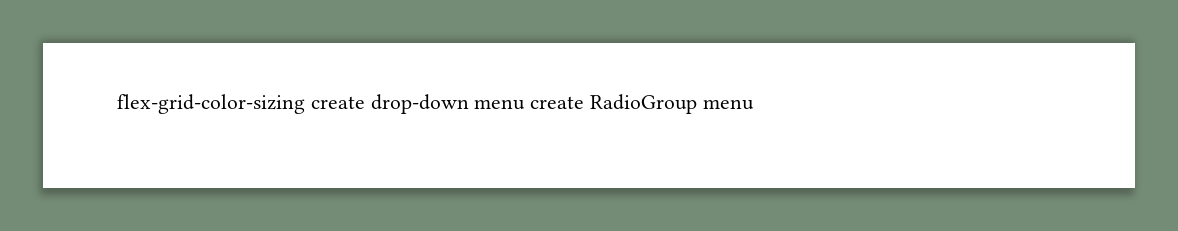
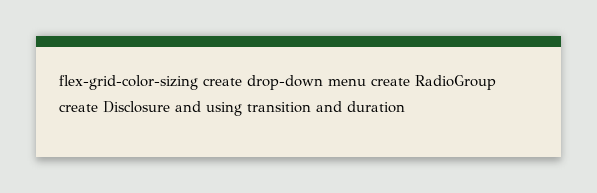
[702,99,754,110] menu -> [59,101,405,116] create Disclosure and using transition and duration

